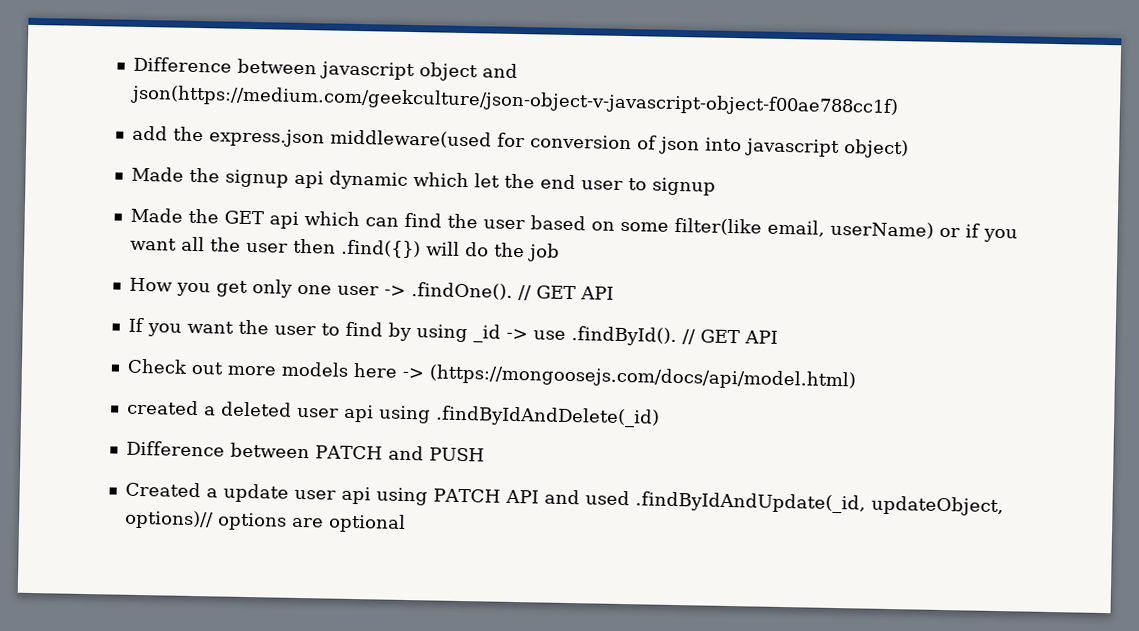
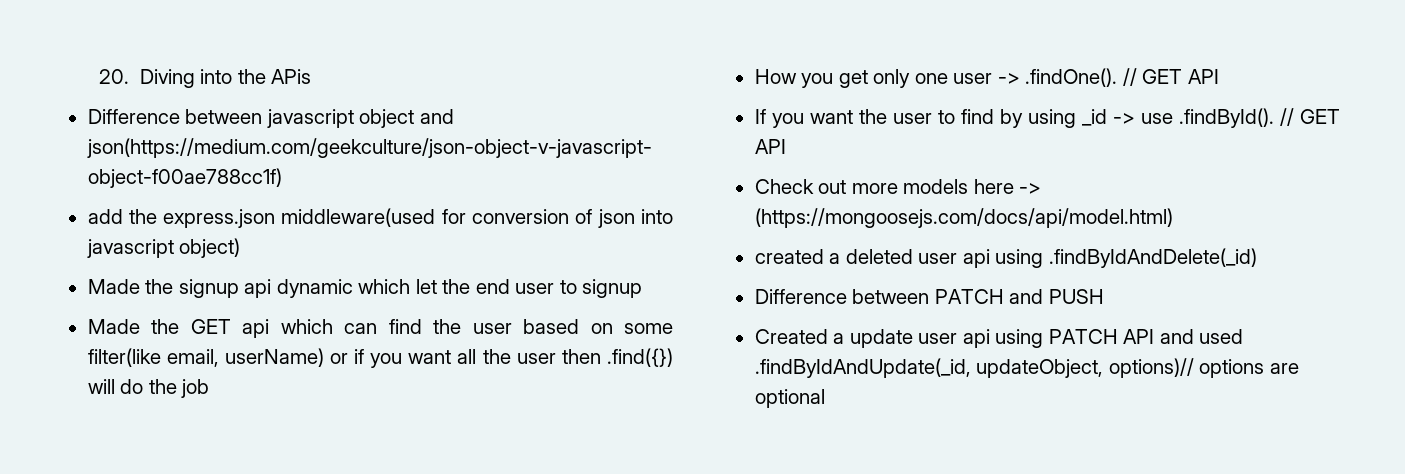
(132, 64) none -> [99,69,312,88] 20. Diving into the APis //

